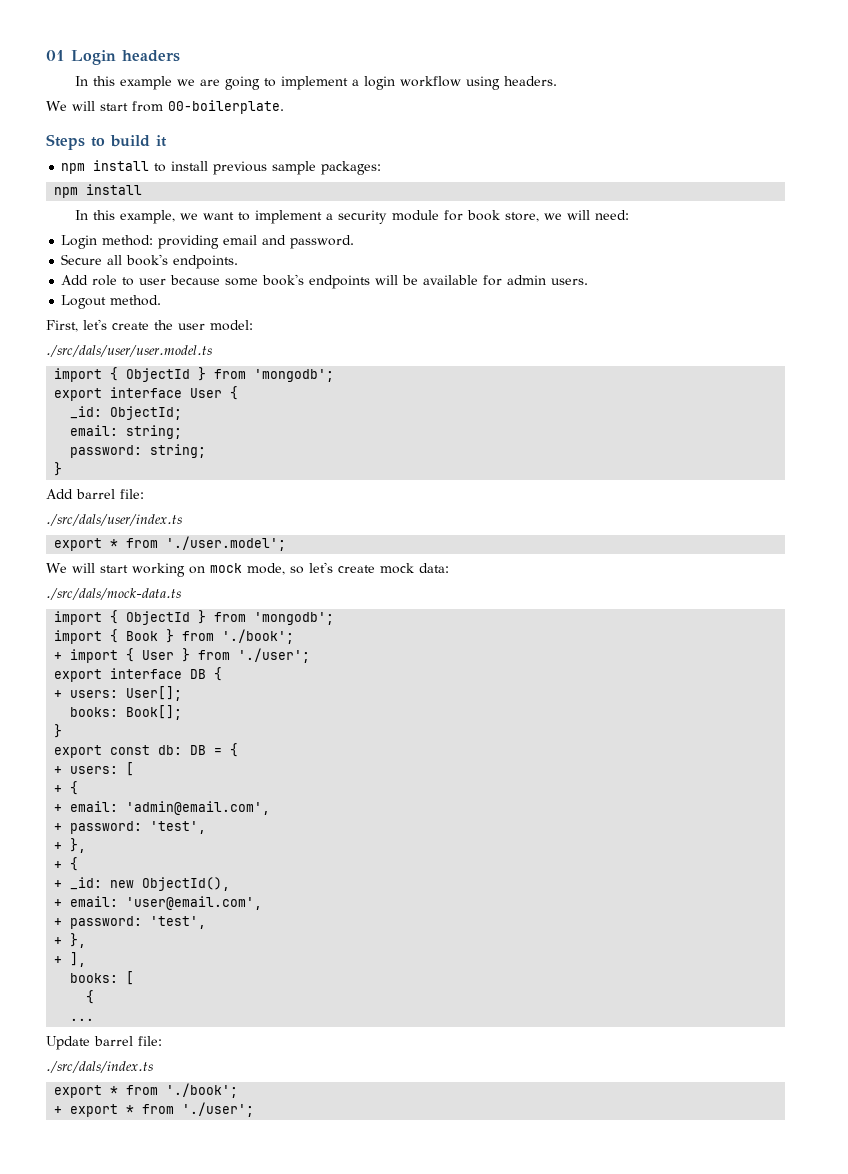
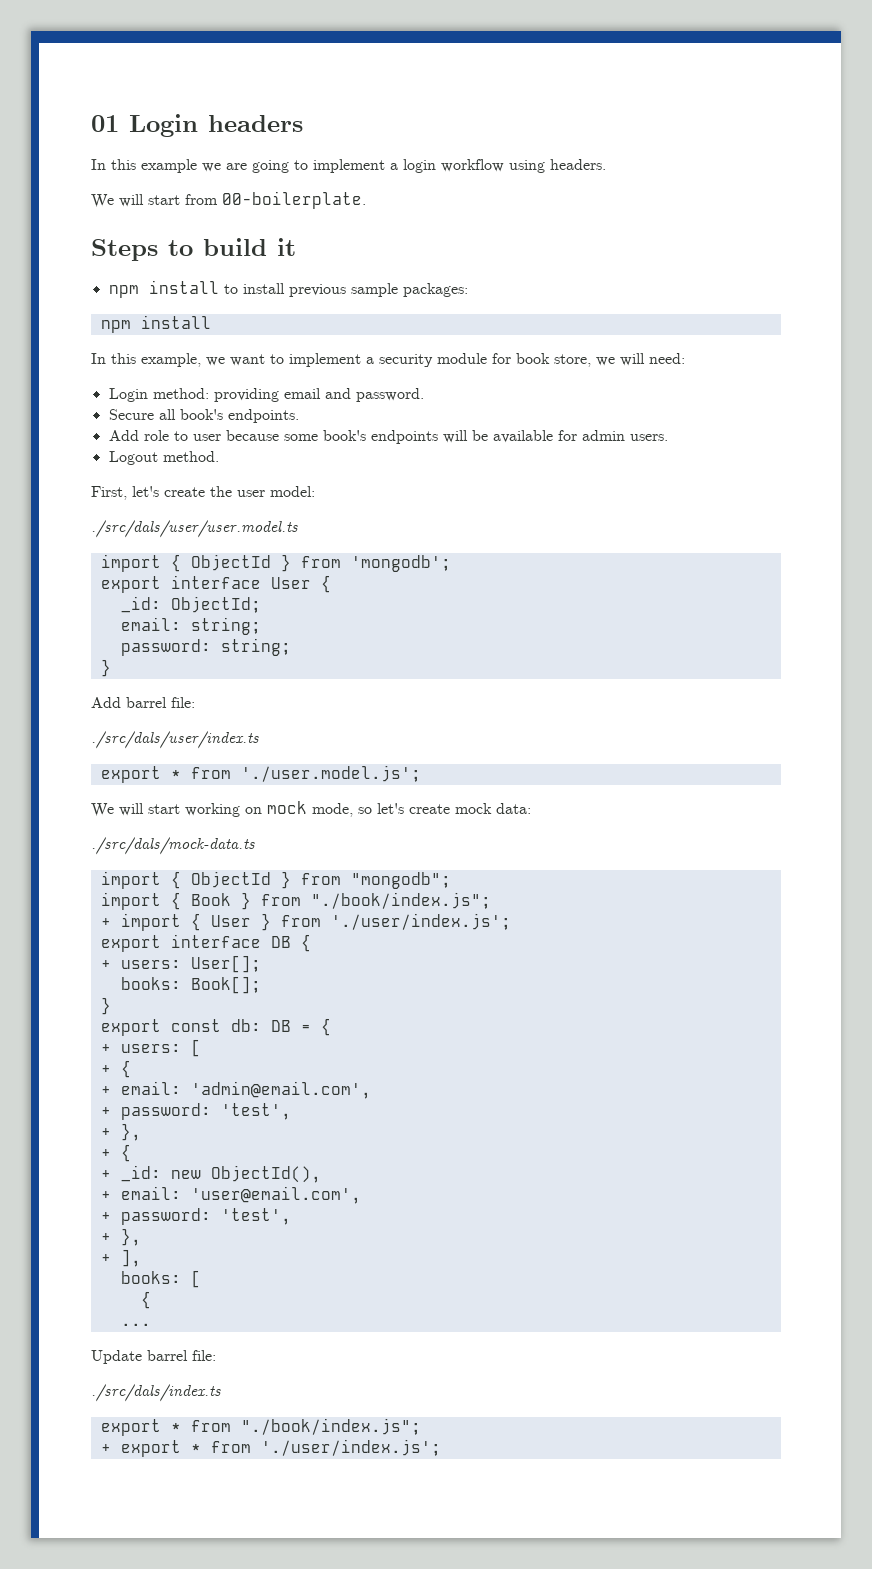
[166,536,287,551] './user.model'; -> [240,765,421,782] './user.model.js';
[254,612,335,625] 'mongodb'; -> [350,872,451,889] "mongodb";
[222,629,295,644] './book'; -> [310,892,491,909] "./book/index.js";
[238,648,311,663] './user'; -> [330,913,511,930] './user/index.js';
[166,1083,239,1098] './book'; -> [240,1418,421,1435] "./book/index.js";
[182,1102,255,1117] './user'; -> [260,1439,441,1456] './user/index.js';

